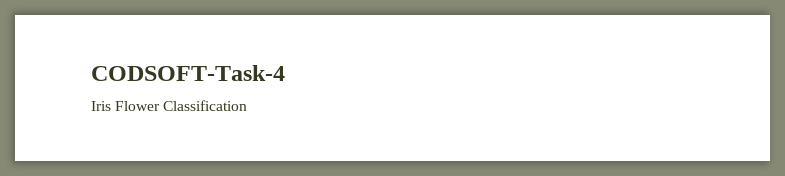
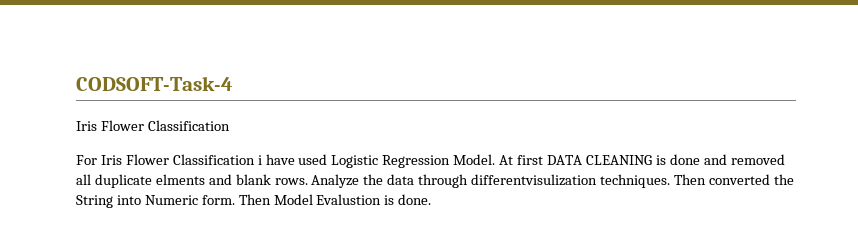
(248, 105) none -> [76,154,785,168] [76,174,794,188] [76,194,432,208] // For Iris Flower Classification i have used Logistic Regression Model. At first DATA CLEANING is done and removed all duplicate elments and blank rows. Analyze the data through differentvisulization techniques. Then converted the String into Numeric form. Then Model Evalustion is done.

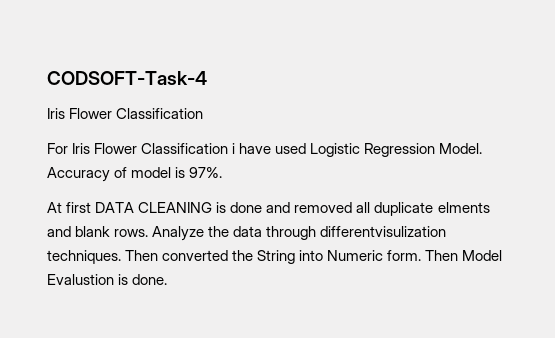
(496, 159) none -> [47,167,223,182] Accuracy of model is 97%. //

